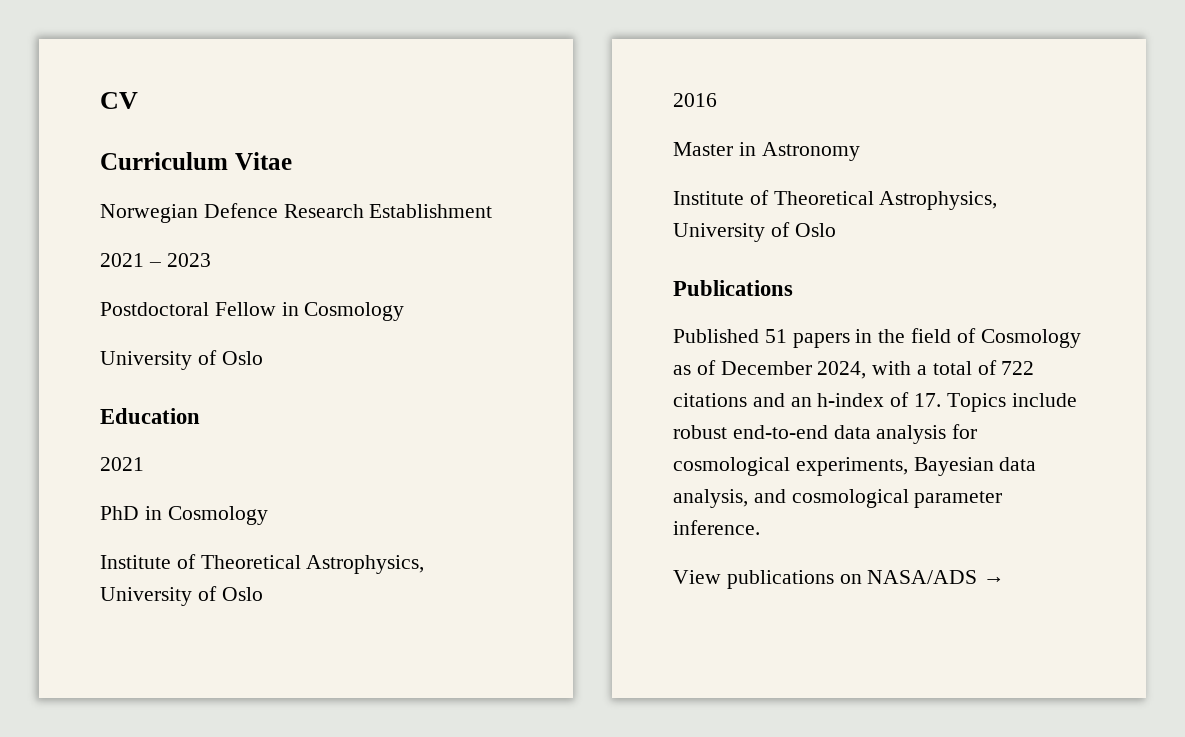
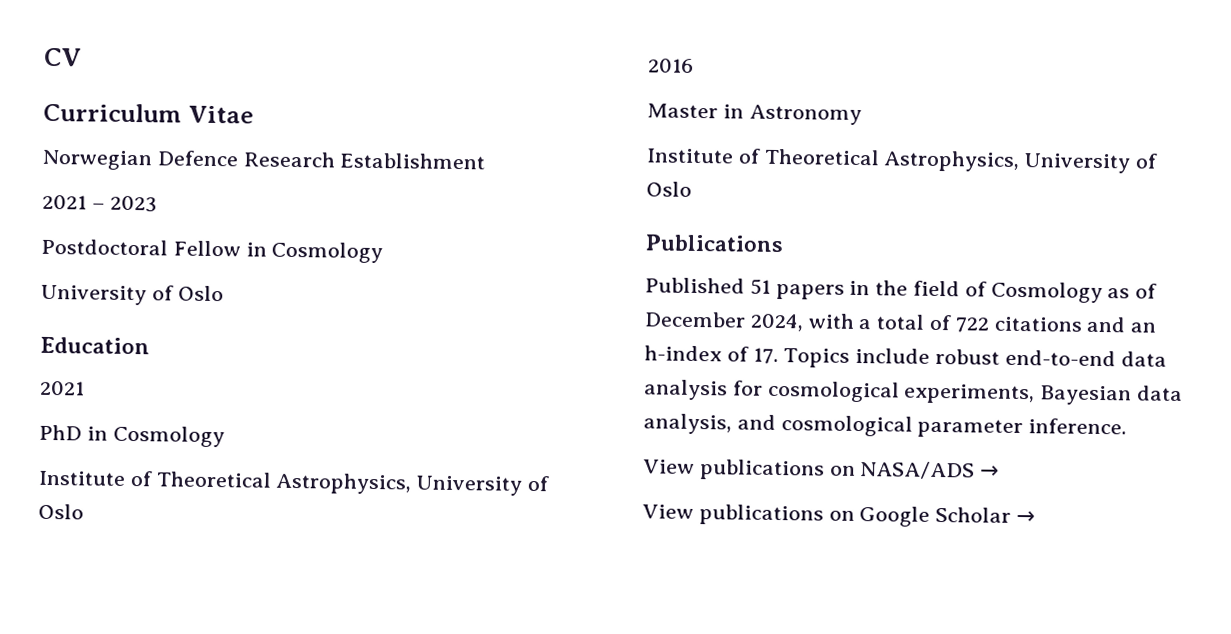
(1006, 580) none -> [642,504,1036,527] // View publications on Google Scholar →

